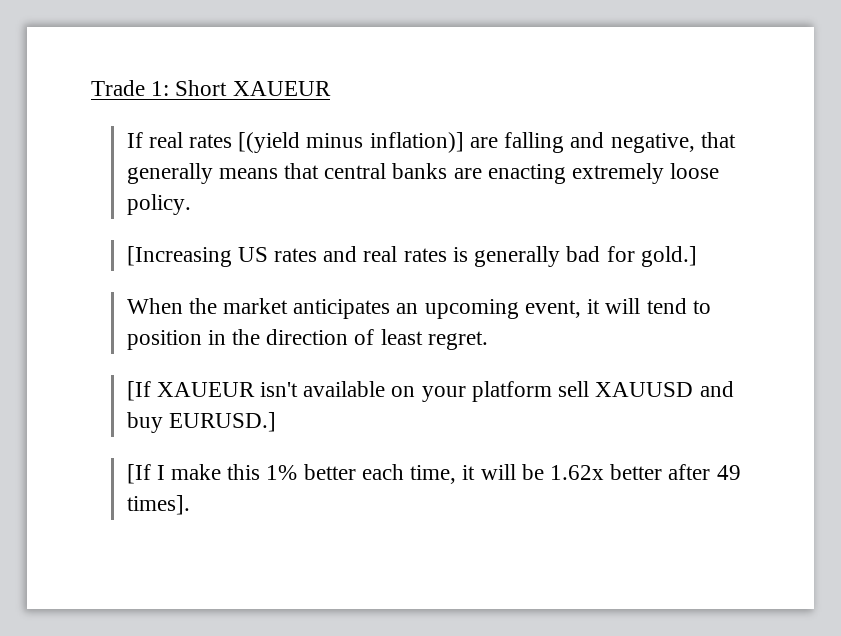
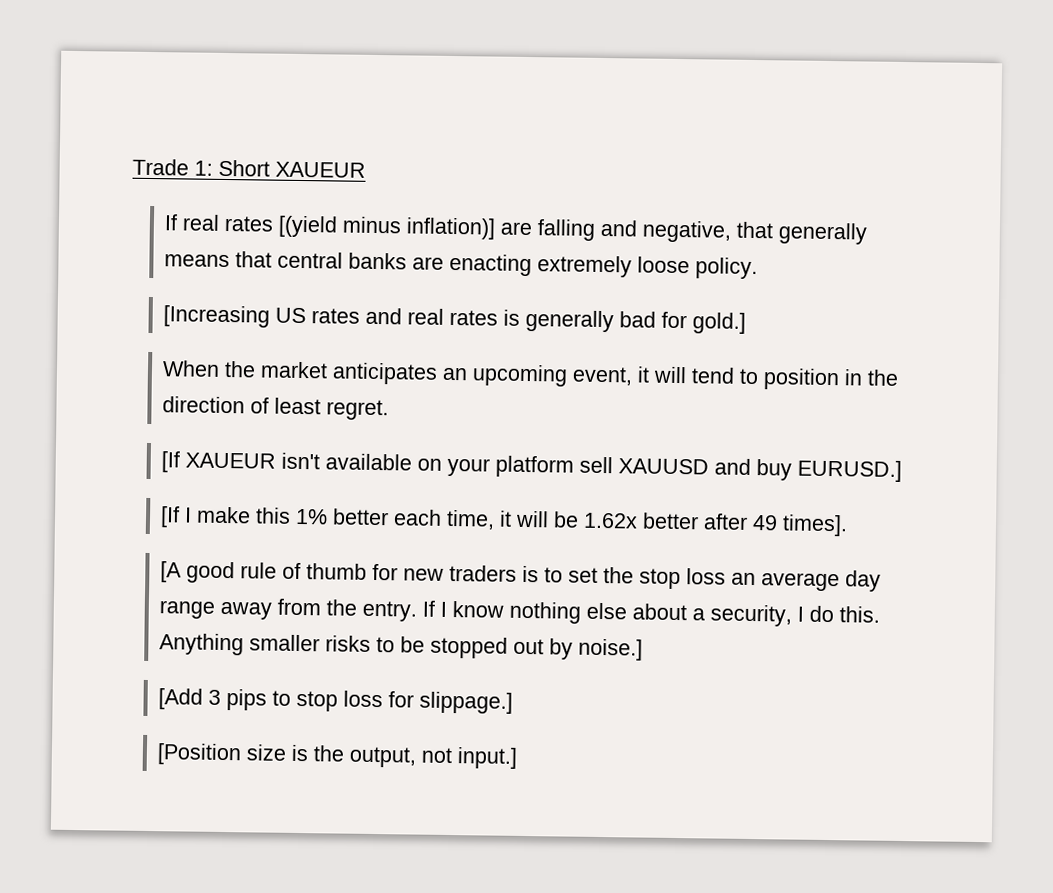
(190, 505) none -> [160,561,882,592] [159,598,881,627] [159,633,644,661] [158,688,514,714] [157,743,519,769] // [A good rule of thumb for new traders is to set the stop loss an average day range away from the entry. If I know nothing else about a security, I do this. Anything smaller risks to be stopped out by noise.] // [Add 3 pips to stop loss for slippage.] // [Position size is the output, not input.]

